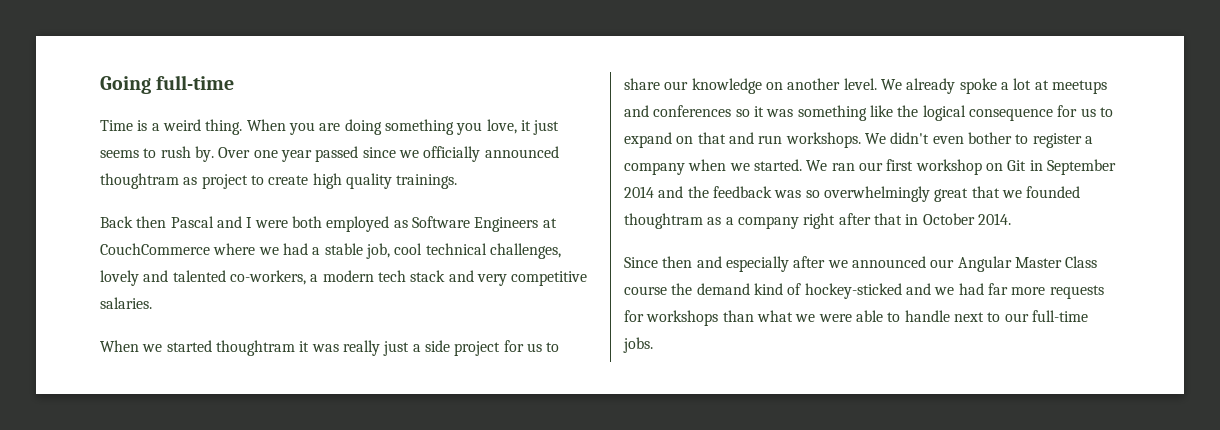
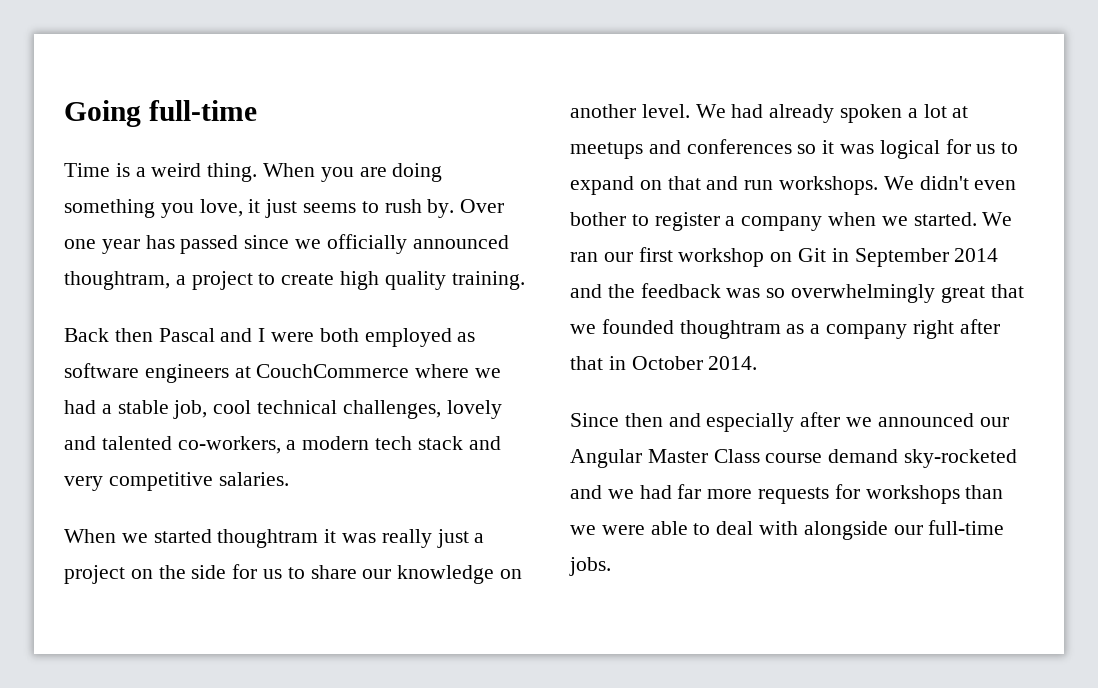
(312, 156) none -> [145,235,175,249] has
[100,173,198,189] thoughtram as -> [64,271,186,290] thoughtram, a
[396,174,458,189] trainings. -> [451,271,525,290] training.
[411,216,539,232] Software Engineers -> [64,363,229,383] software engineers
[424,340,501,356] side project -> [64,565,227,584] project on the side
[906,78,997,94] already spoke -> [731,104,903,123] had already spoken
[797,105,1053,121] something like the logical consequence -> [879,140,940,159] logical
[671,283,902,299] the demand kind of hockey-sticked -> [828,449,1018,468] demand sky-rocketed
[756,310,793,322] what -> (1004, 492) none
[904,310,1001,322] handle next to -> [716,521,888,540] deal with alongside

